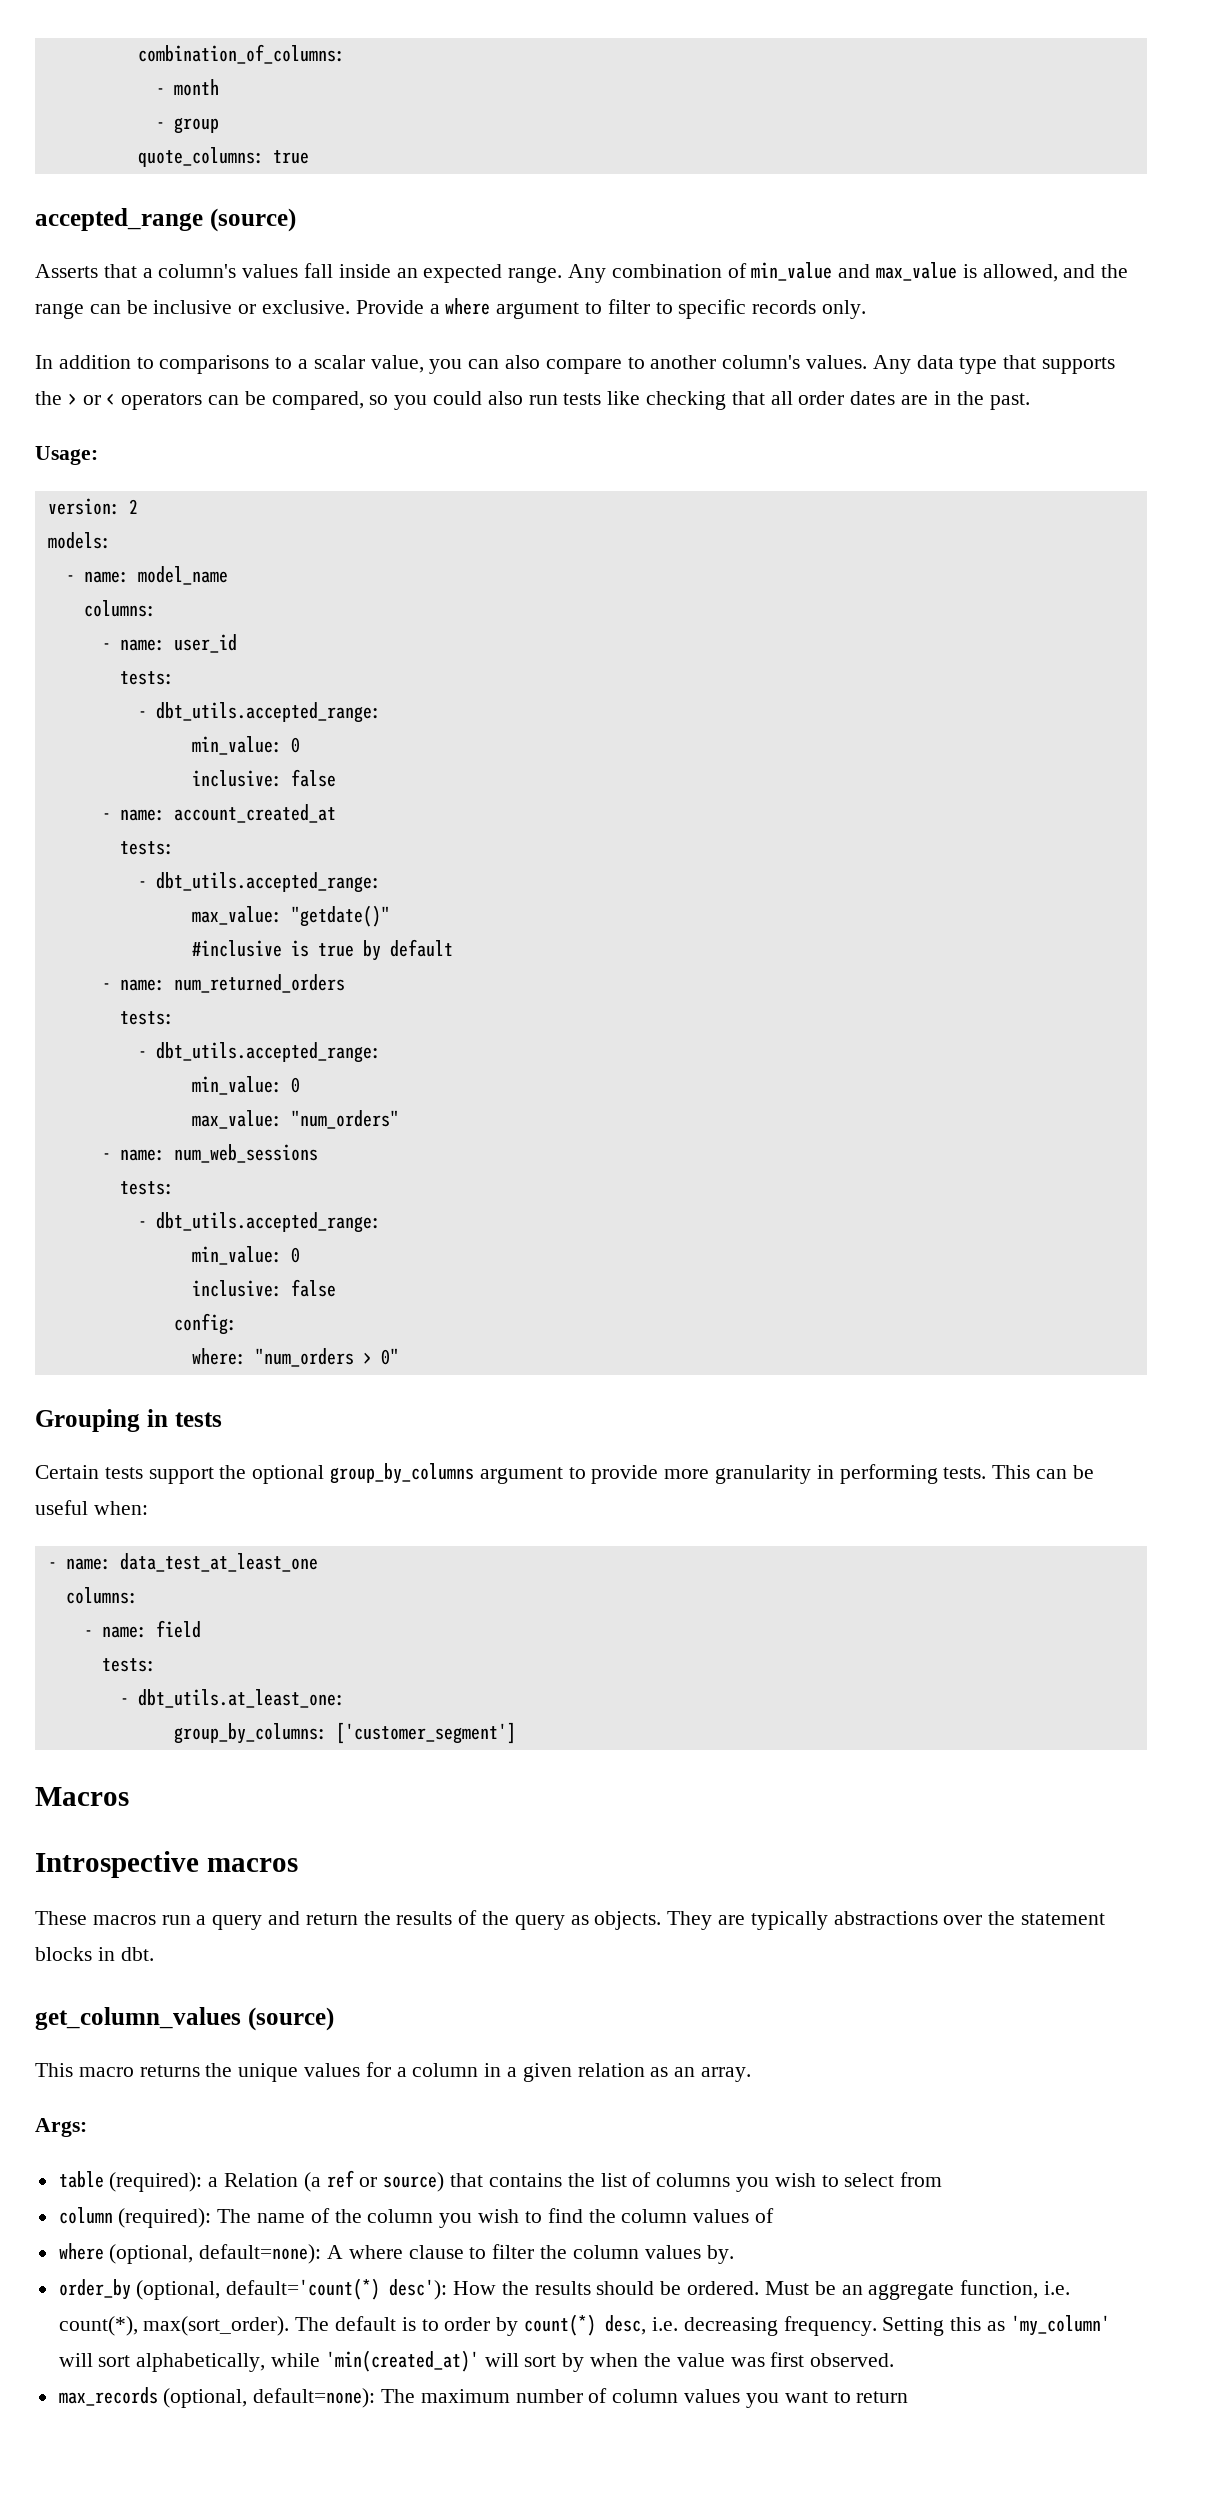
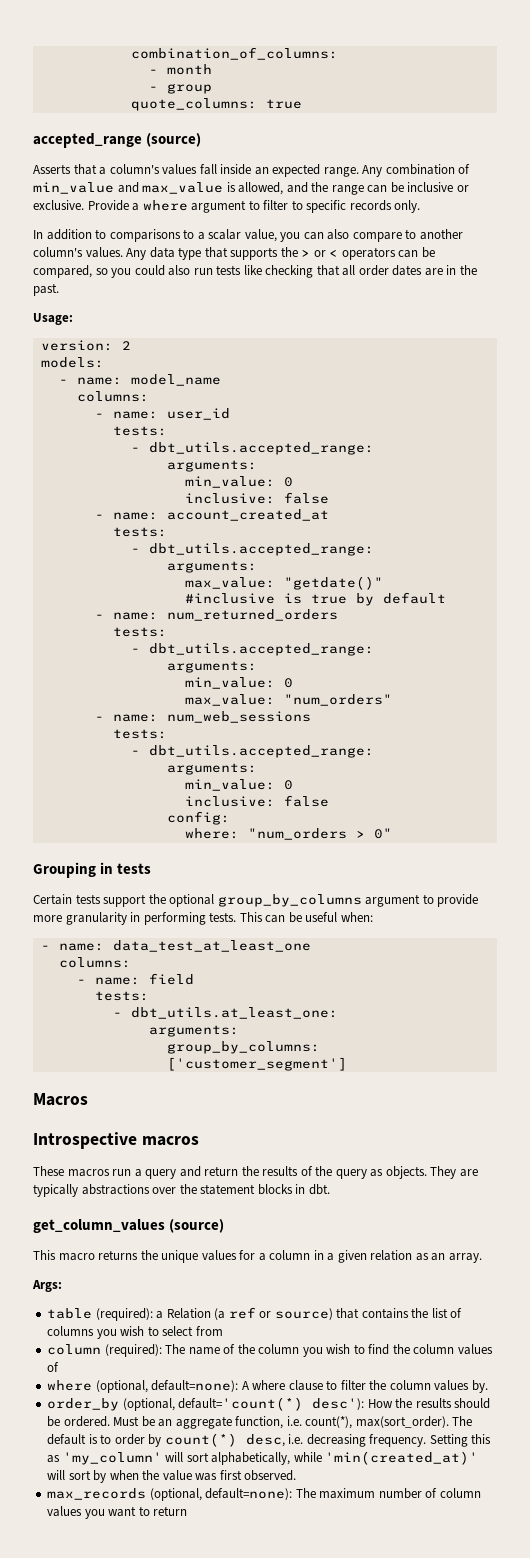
(381, 712) none -> [166,460,257,472] // arguments:
(381, 882) none -> [166,561,257,573] // arguments:
(381, 1052) none -> [166,661,257,673] // arguments:
(381, 1222) none -> [166,763,257,775] // arguments:
(345, 1698) none -> [148,1025,239,1037] // arguments:

